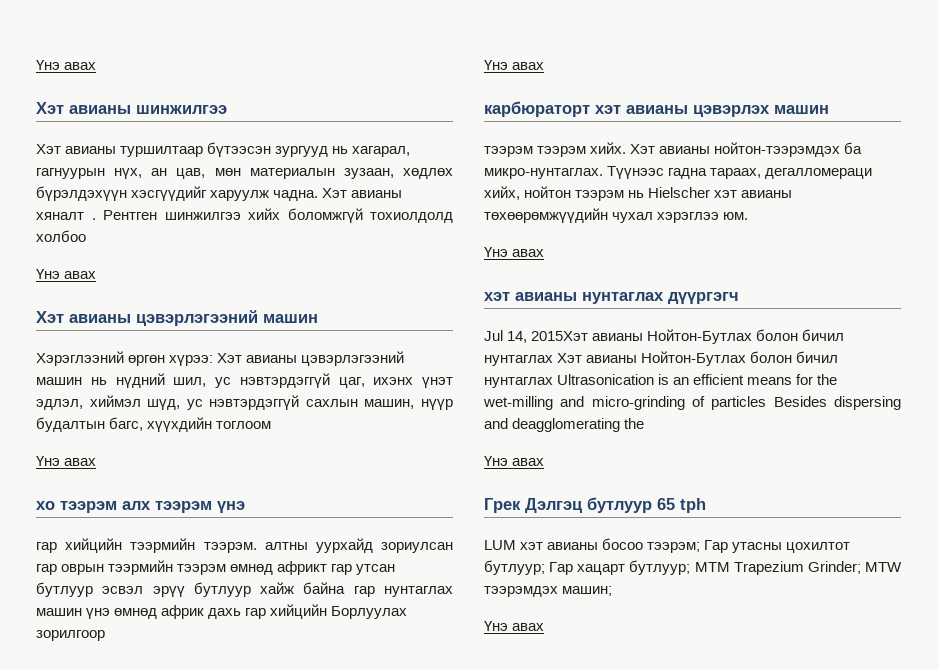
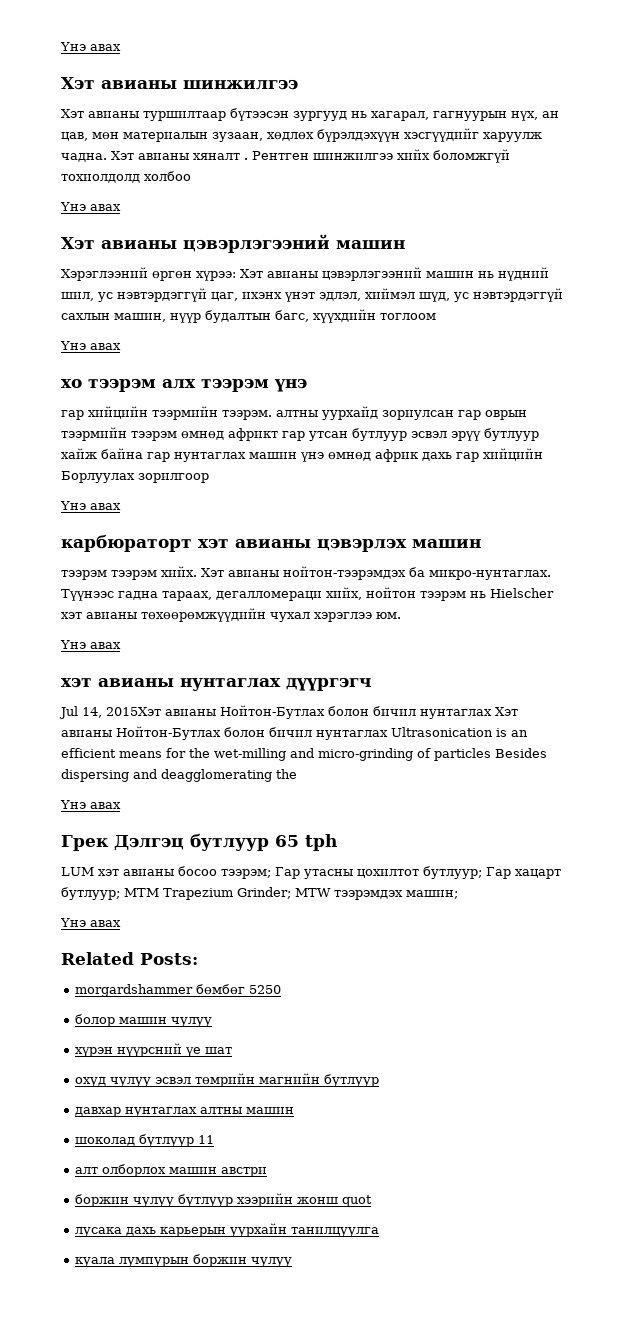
(545, 627) none -> [61,952,198,965] [74,984,281,997] [74,1014,212,1027] [74,1043,232,1057] [74,1073,379,1087] [74,1107,294,1117] [74,1134,214,1147] [74,1164,267,1177] [74,1193,372,1207] [74,1223,379,1237] [74,1254,292,1267] // Related Posts: // morgardshammer бөмбөг 5250 // болор машин чулуу // хүрэн нүүрсний үе шат // охуд чулуу эсвэл төмрийн магнийн бутлуур // давхар нунтаглах алтны машин // шоколад бутлуур 11 // алт олборлох машин австри // боржин чулуу бутлуур хээрийн жонш quot // лусака дахь карьерын уурхайн танилцуулга // куала лумпурын боржин чулуу

